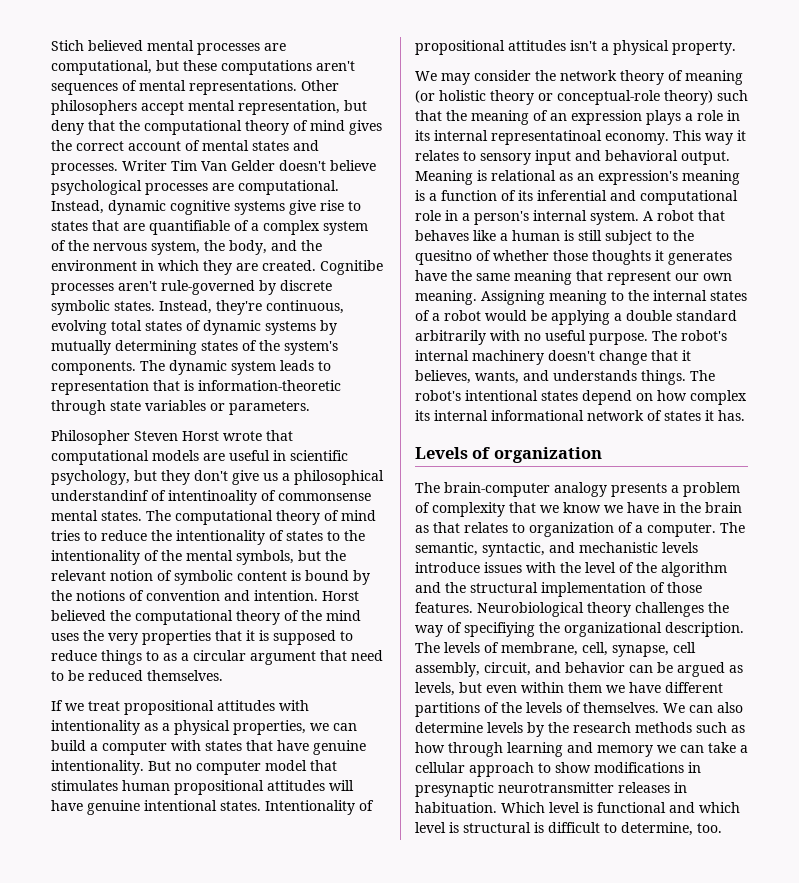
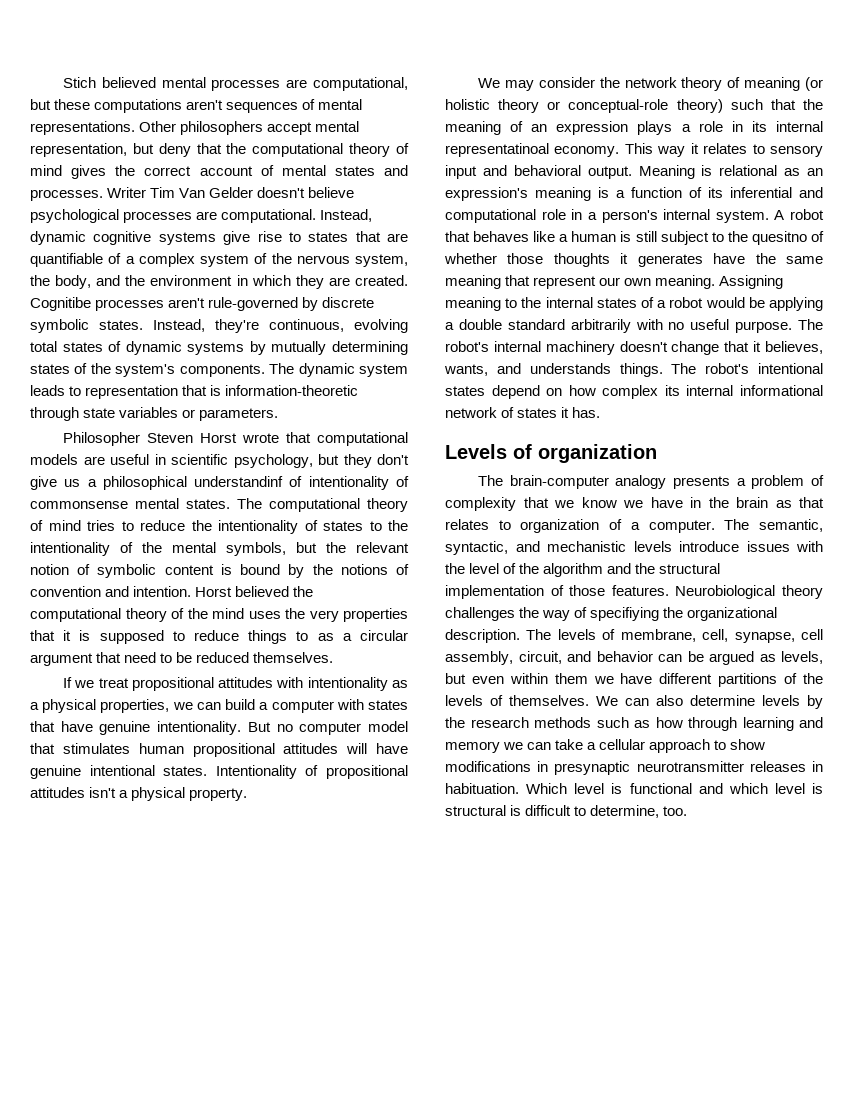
[168,490,257,505] intentinoality -> [308,476,389,490] intentionality

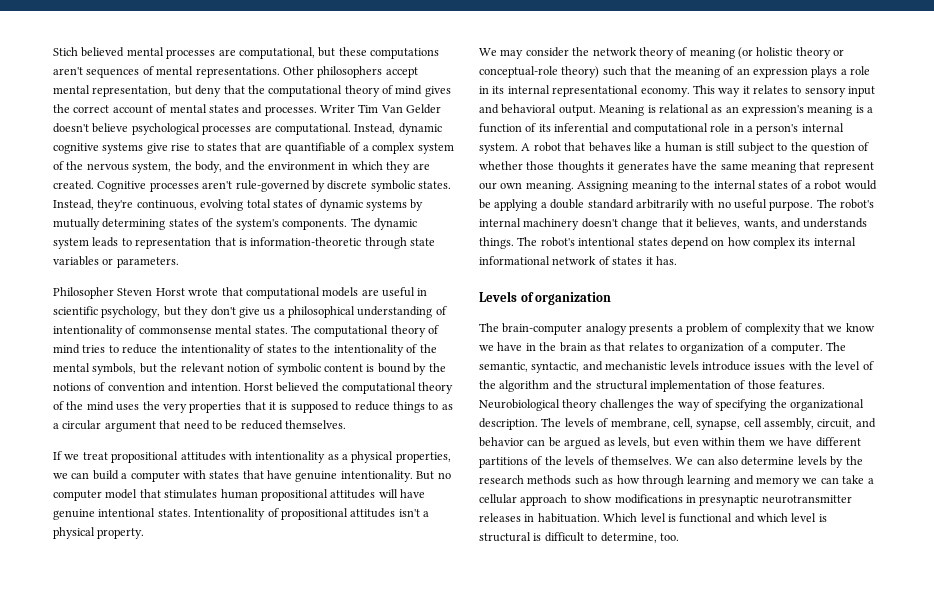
[30,297,91,311] Cognitibe -> [97,181,147,192] Cognitive
[194,476,284,487] understandinf -> [357,306,433,318] understanding
[445,143,549,157] representatinoal -> [552,85,639,97] representational
[751,231,807,245] quesitno -> [810,143,855,154] question
[590,607,660,621] specifiying -> [715,399,767,411] specifying

